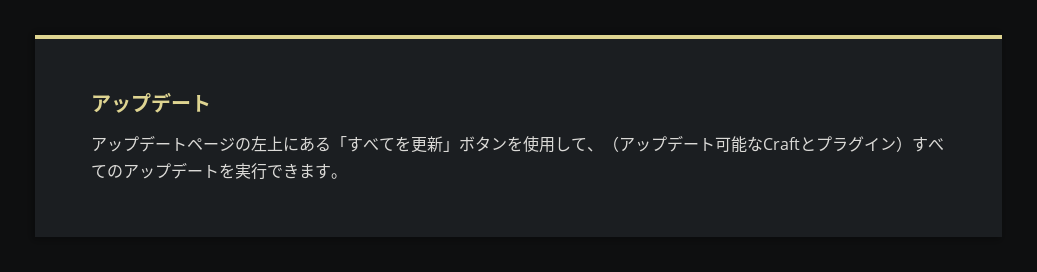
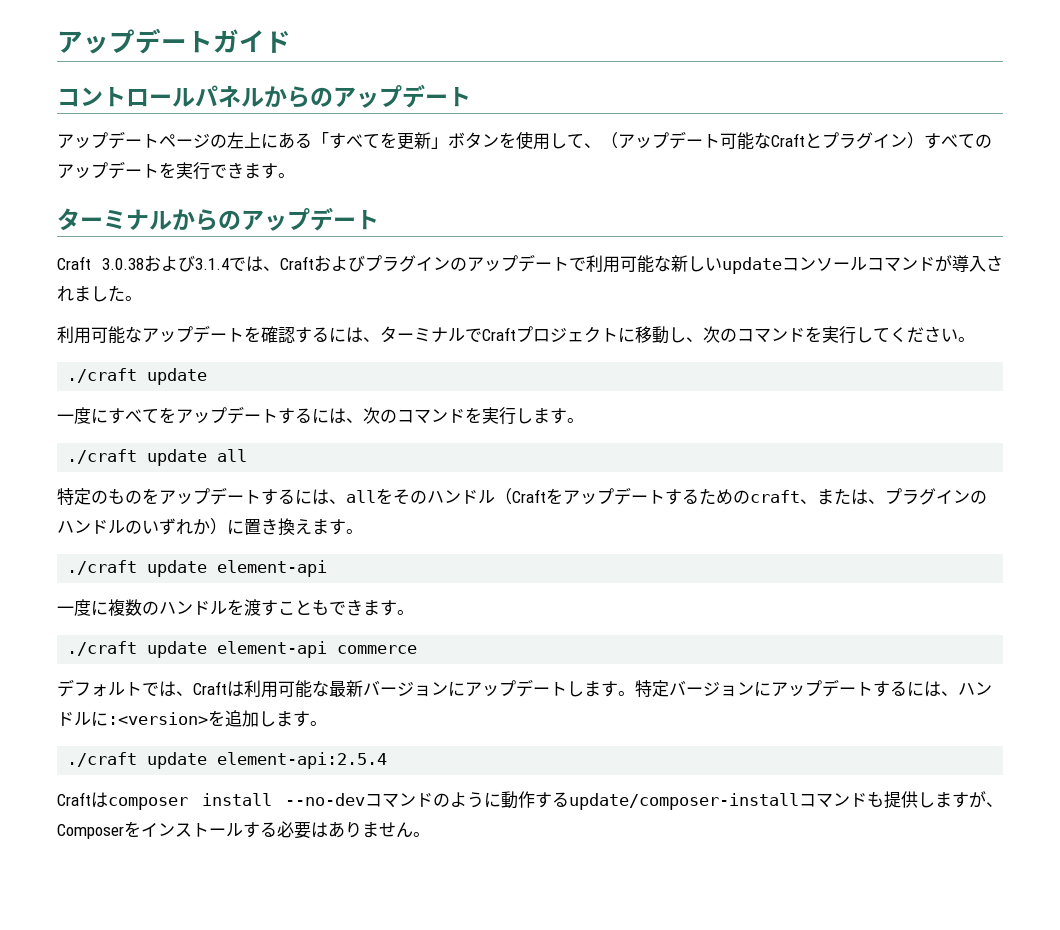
[91,92,211,113] アップデート -> [57,28,291,54] [57,84,471,108] アップデートガイド // コントロールパネルからのアップデート
(347, 176) none -> [57,207,379,231] [57,254,1003,274] [57,285,142,302] [57,325,975,344] [67,368,208,385] [57,406,584,425] [67,449,248,466] [57,487,987,505] [57,518,363,536] [67,560,328,577] [57,599,414,616] [67,641,418,658] [57,679,992,698] [57,710,327,727] [67,752,388,769] [57,791,1003,810] [57,821,430,839] // ターミナルからのアップデート // Craft 3.0.38および3.1.4では、Craftおよびプラグインのアップデートで利用可能な新しいupdateコンソールコマンドが導入されました。 // 利用可能なアップデートを確認するには、ターミナルでCraftプロジェクトに移動し、次のコマンドを実行してください。 // ./craft update // 一度にすべてをアップデートするには、次のコマンドを実行します。 // ./craft update all // 特定のものをアップデートするには、allをそのハンドル（Craftをアップデートするためのcraft、または、プラグインのハンドルのいずれか）に置き換えます。 // ./craft update element-api // 一度に複数のハンドルを渡すこともできます。 // ./craft update element-api commerce // デフォルトでは、Craftは利用可能な最新バージョンにアップデートします。特定バージョンにアップデートするには、ハンドルに:<version>を追加します。 // ./craft update element-api:2.5.4 // Craftはcomposer install --no-devコマンドのように動作するupdate/composer-installコマンドも提供しますが、Composerをインストールする必要はありません。

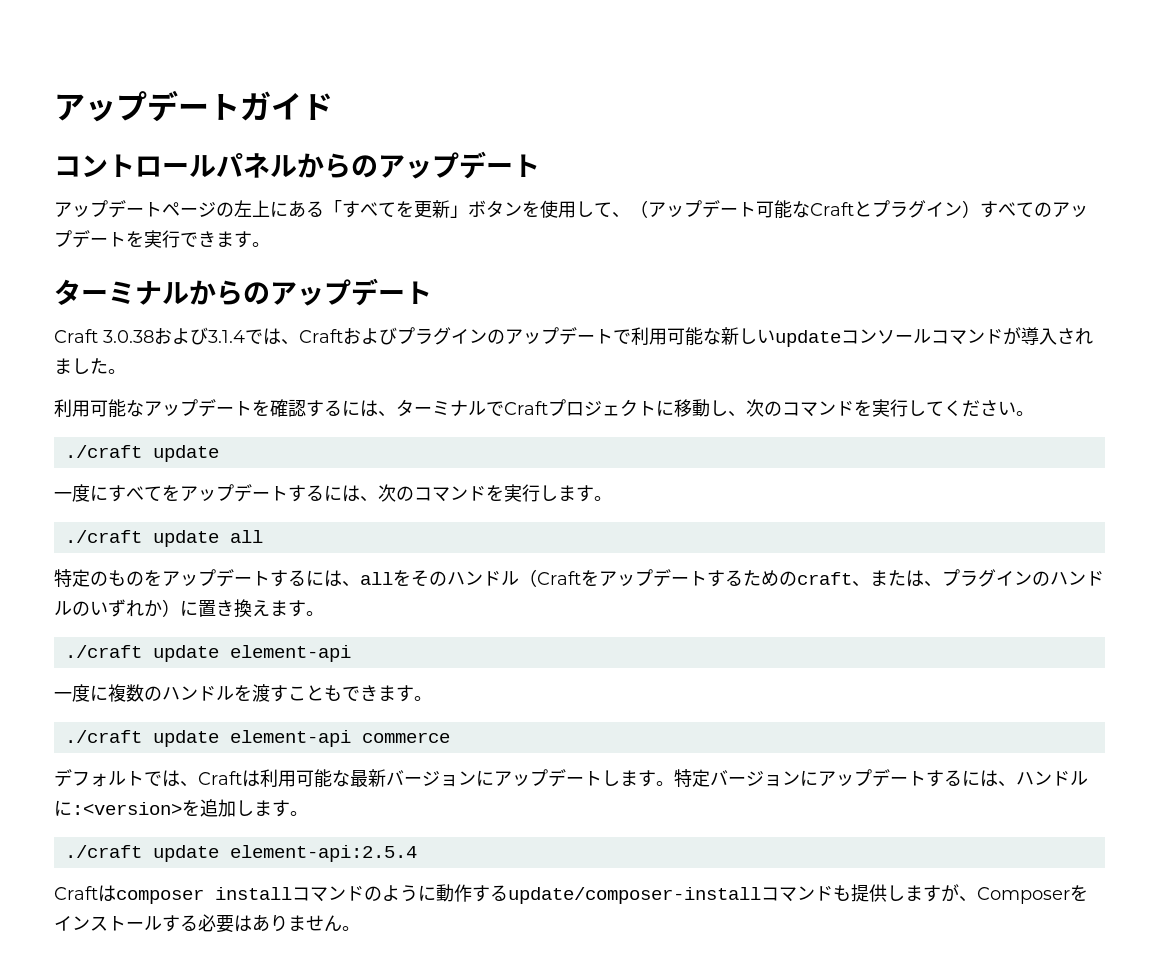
[285,793,365,806] --no-dev -> (292, 893) none

